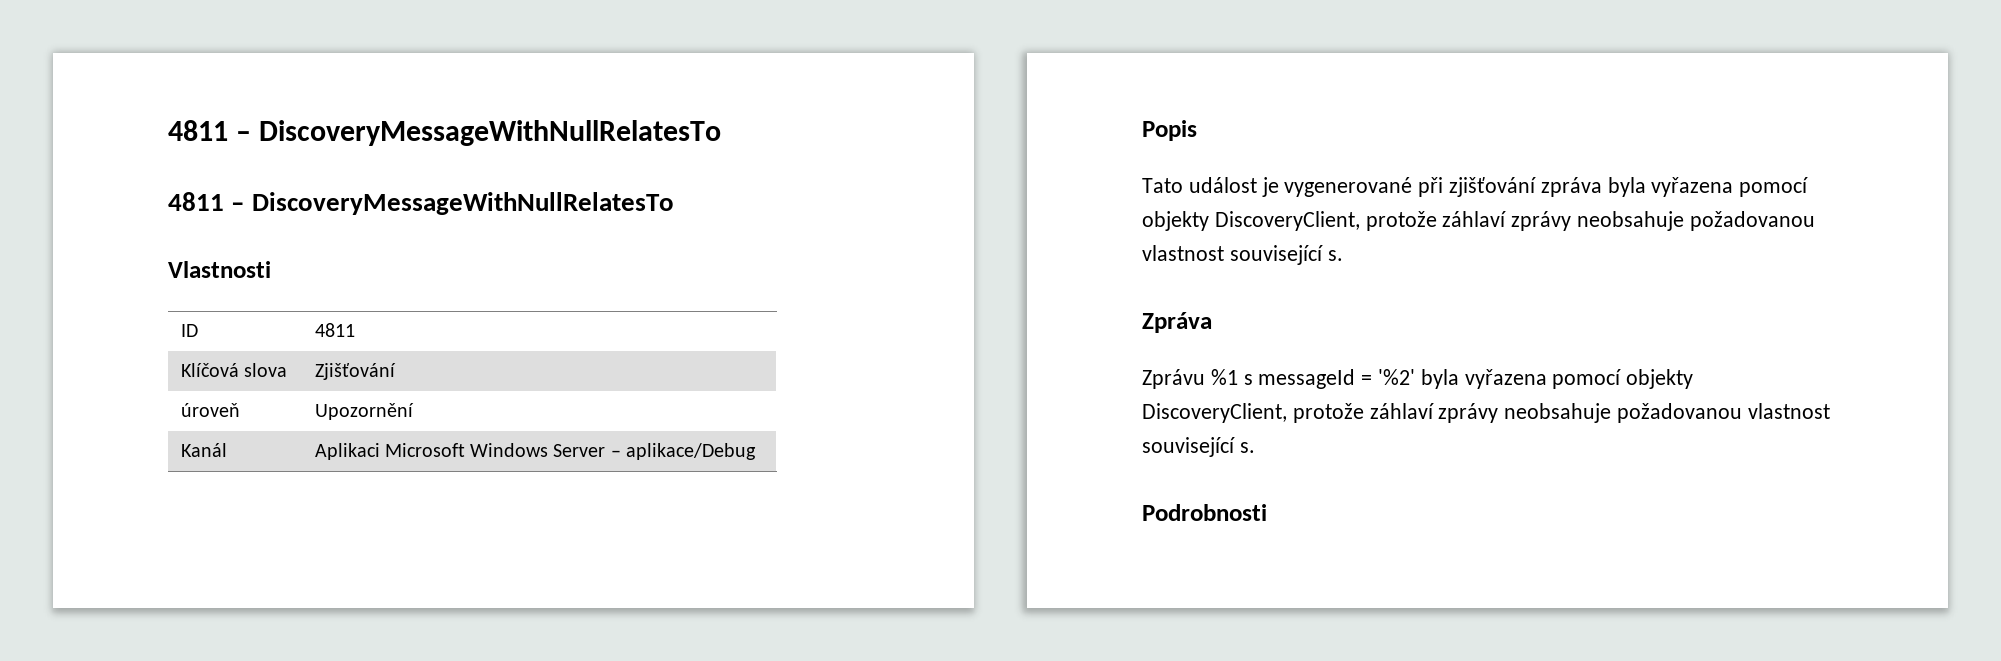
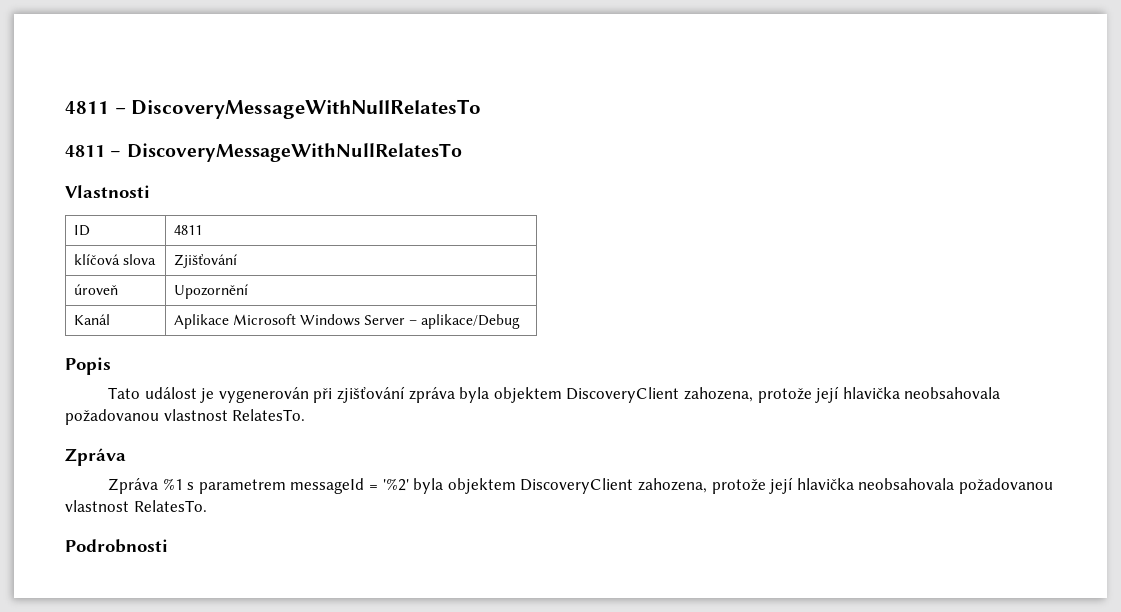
[180,363,239,377] Klíčová -> [73,254,120,265] klíčová
[314,443,380,460] Aplikaci -> [173,314,229,329] Aplikace
[1284,177,1413,197] vygenerované -> [218,387,309,403] vygenerován
[1651,177,1809,197] [1142,211,1815,231] [1142,245,1343,265] vyřazena pomocí objekty DiscoveryClient, protože záhlaví zprávy neobsahuje požadovanou vlastnost související s. -> [493,386,1001,403] [65,409,306,425] objektem DiscoveryClient zahozena, protože její hlavička neobsahovala požadovanou vlastnost RelatesTo.
[1142,369,1205,389] Zprávu -> [108,478,159,494] Zpráva
(1253, 379) none -> [198,479,286,494] parametrem
[1464,369,1694,389] [1142,403,1830,423] [1142,437,1255,457] vyřazena pomocí objekty DiscoveryClient, protože záhlaví zprávy neobsahuje požadovanou vlastnost související s. -> [447,477,1053,494] [65,500,207,512] objektem DiscoveryClient zahozena, protože její hlavička neobsahovala požadovanou vlastnost RelatesTo.

